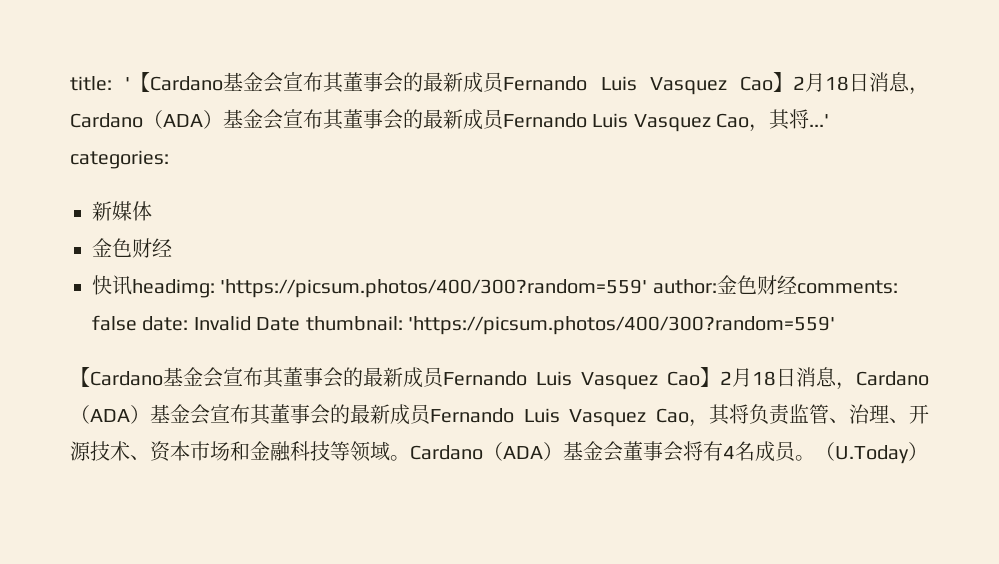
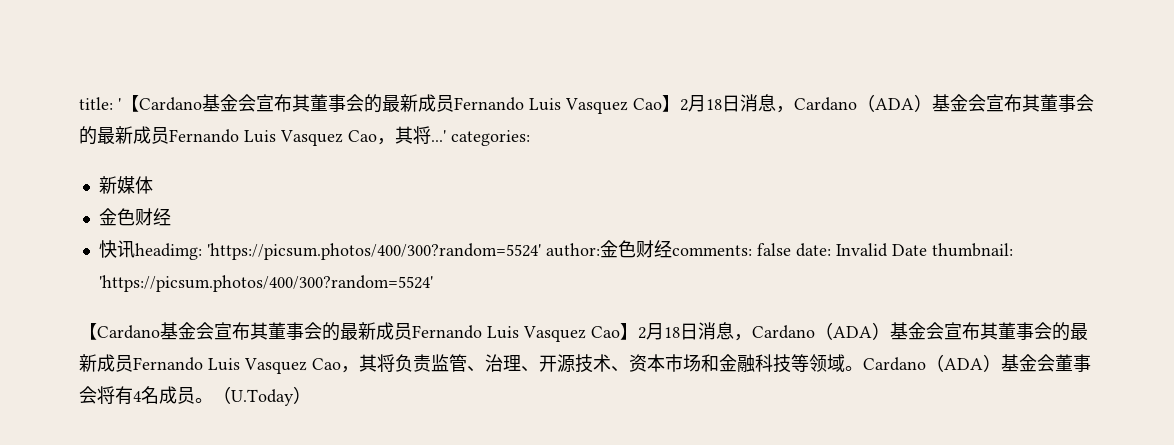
[220,279,648,298] 'https://picsum.photos/400/300?random=559' -> [206,243,541,260] 'https://picsum.photos/400/300?random=5524'
[408,316,835,335] 'https://picsum.photos/400/300?random=559' -> [98,275,433,292] 'https://picsum.photos/400/300?random=5524'

